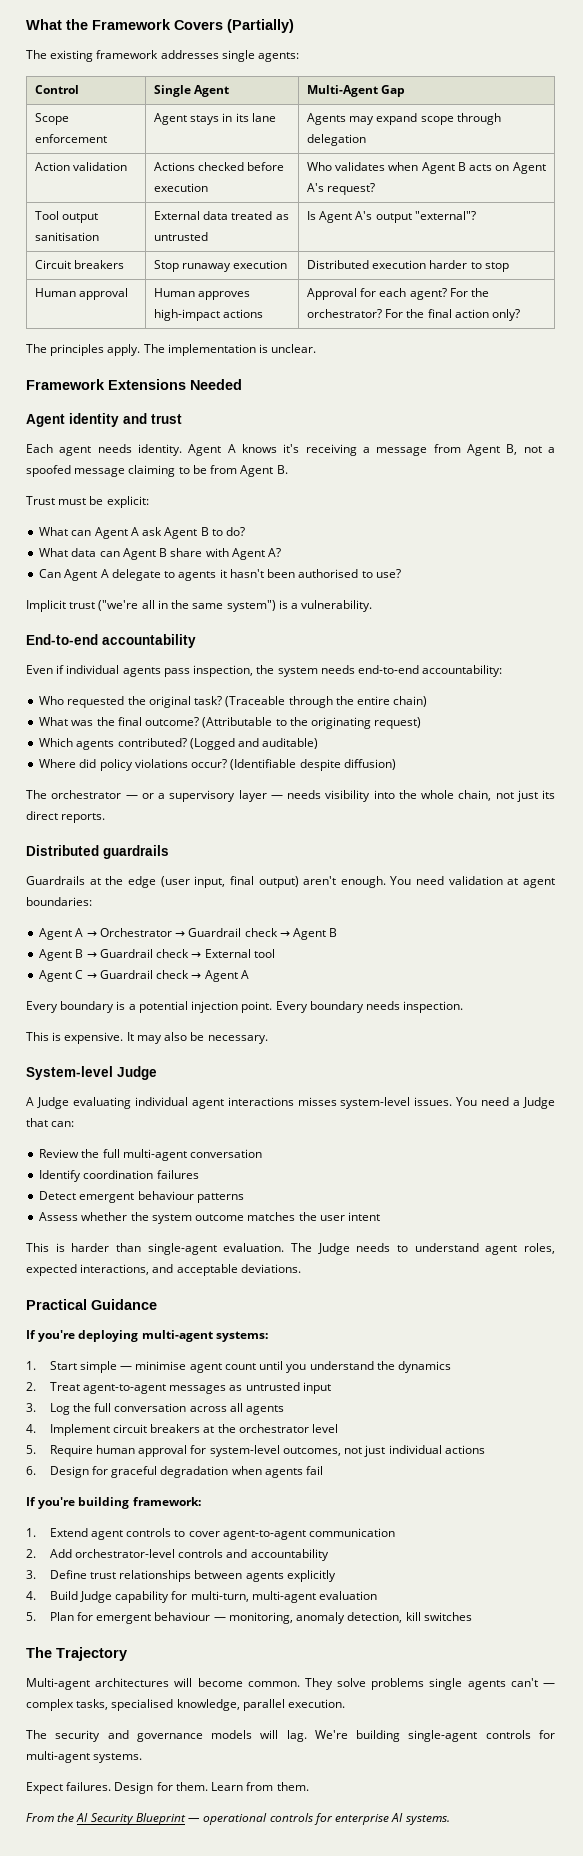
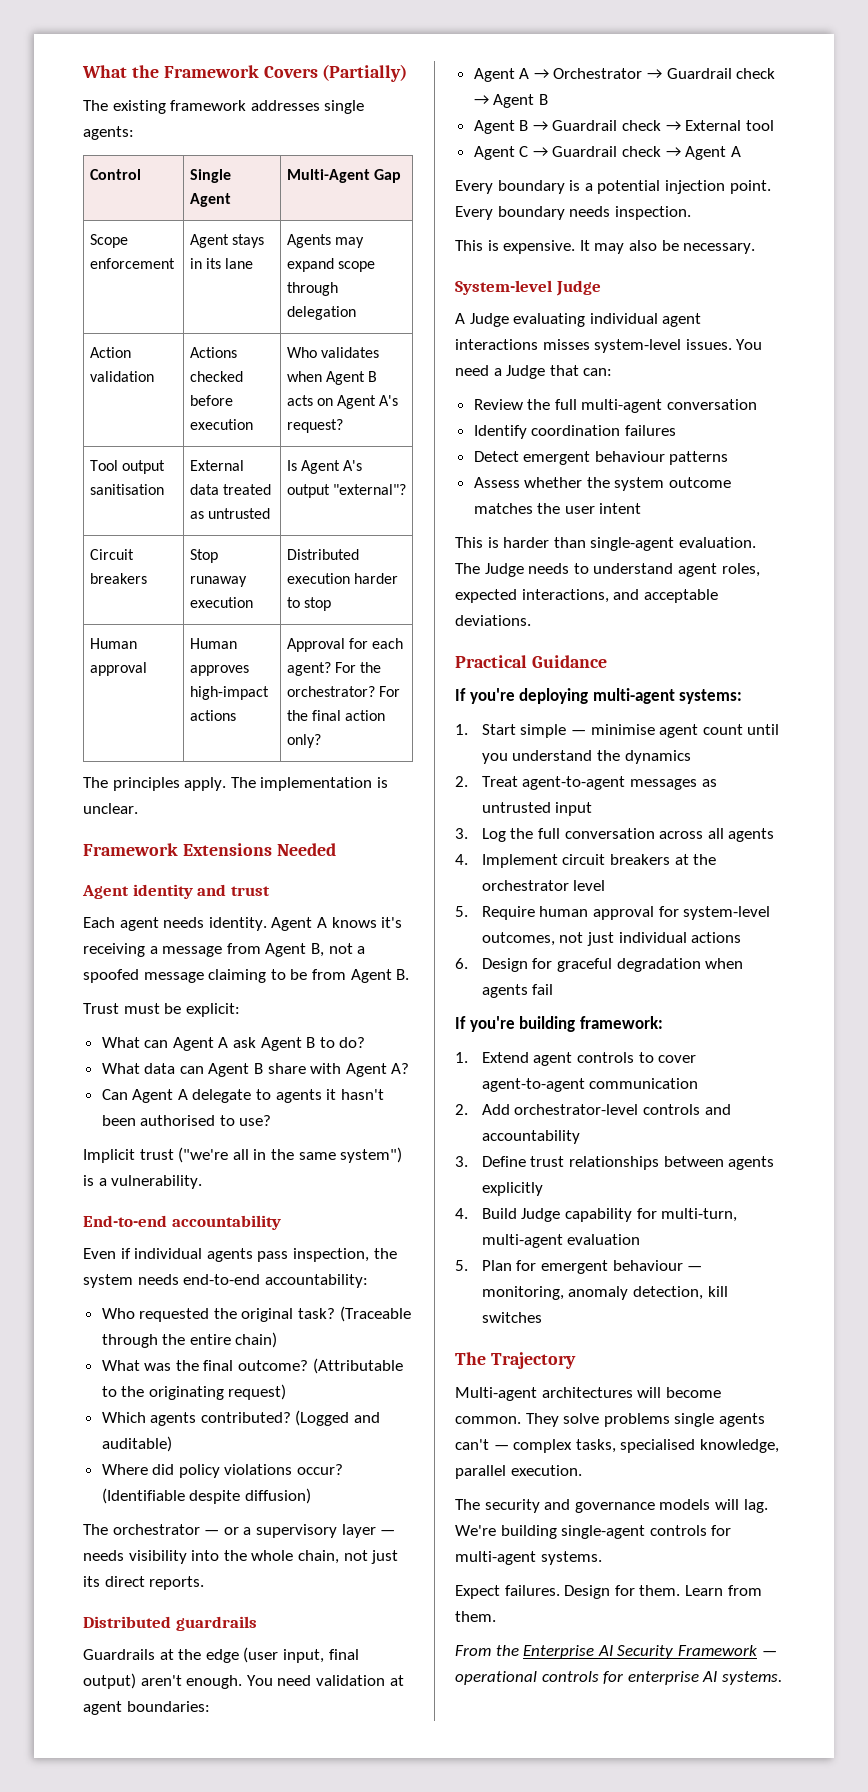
(75, 1817) none -> [523,1645,595,1659] Enterprise
[135,1813,186,1825] Blueprint -> [677,1645,757,1656] Framework

